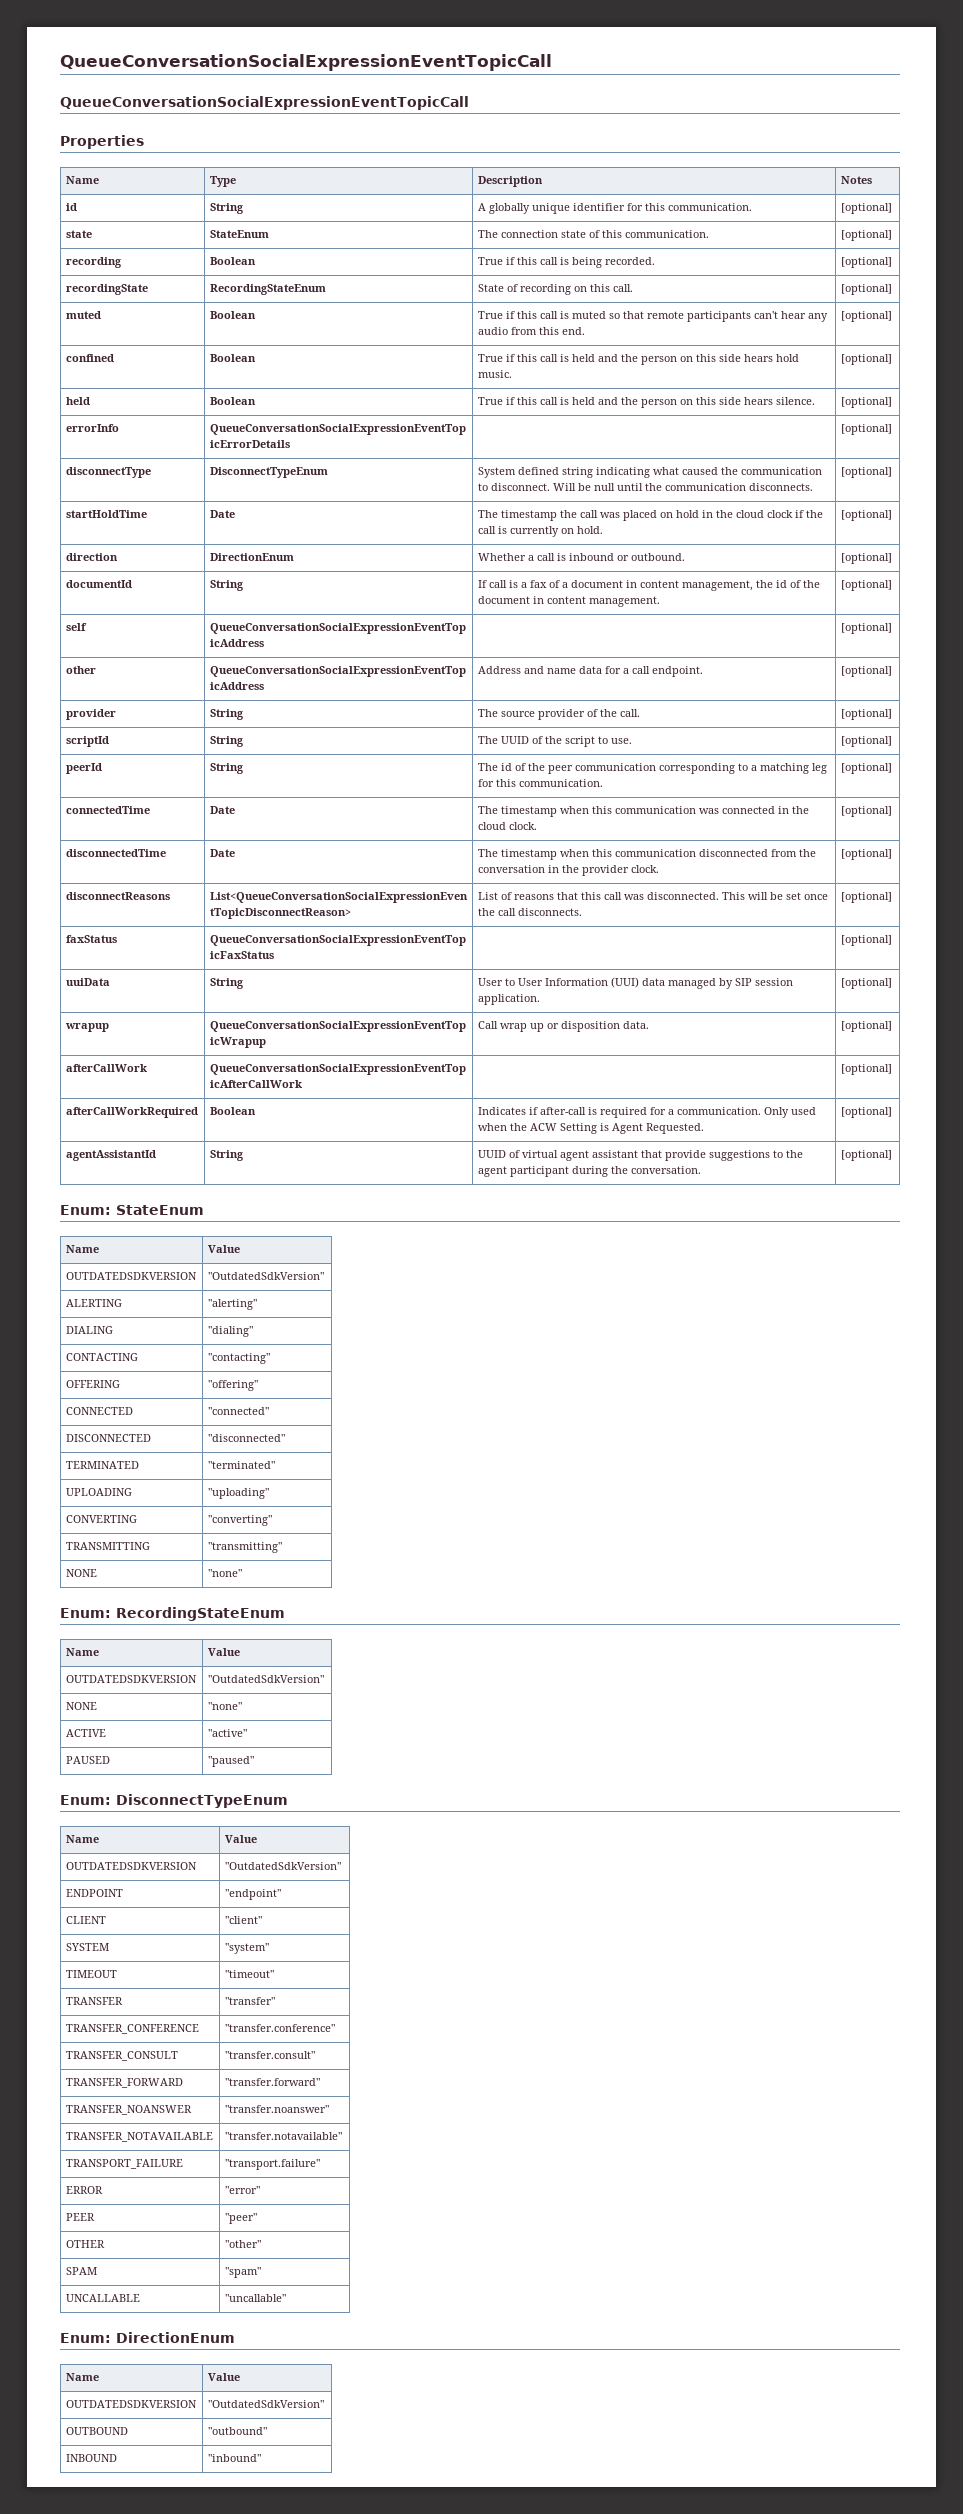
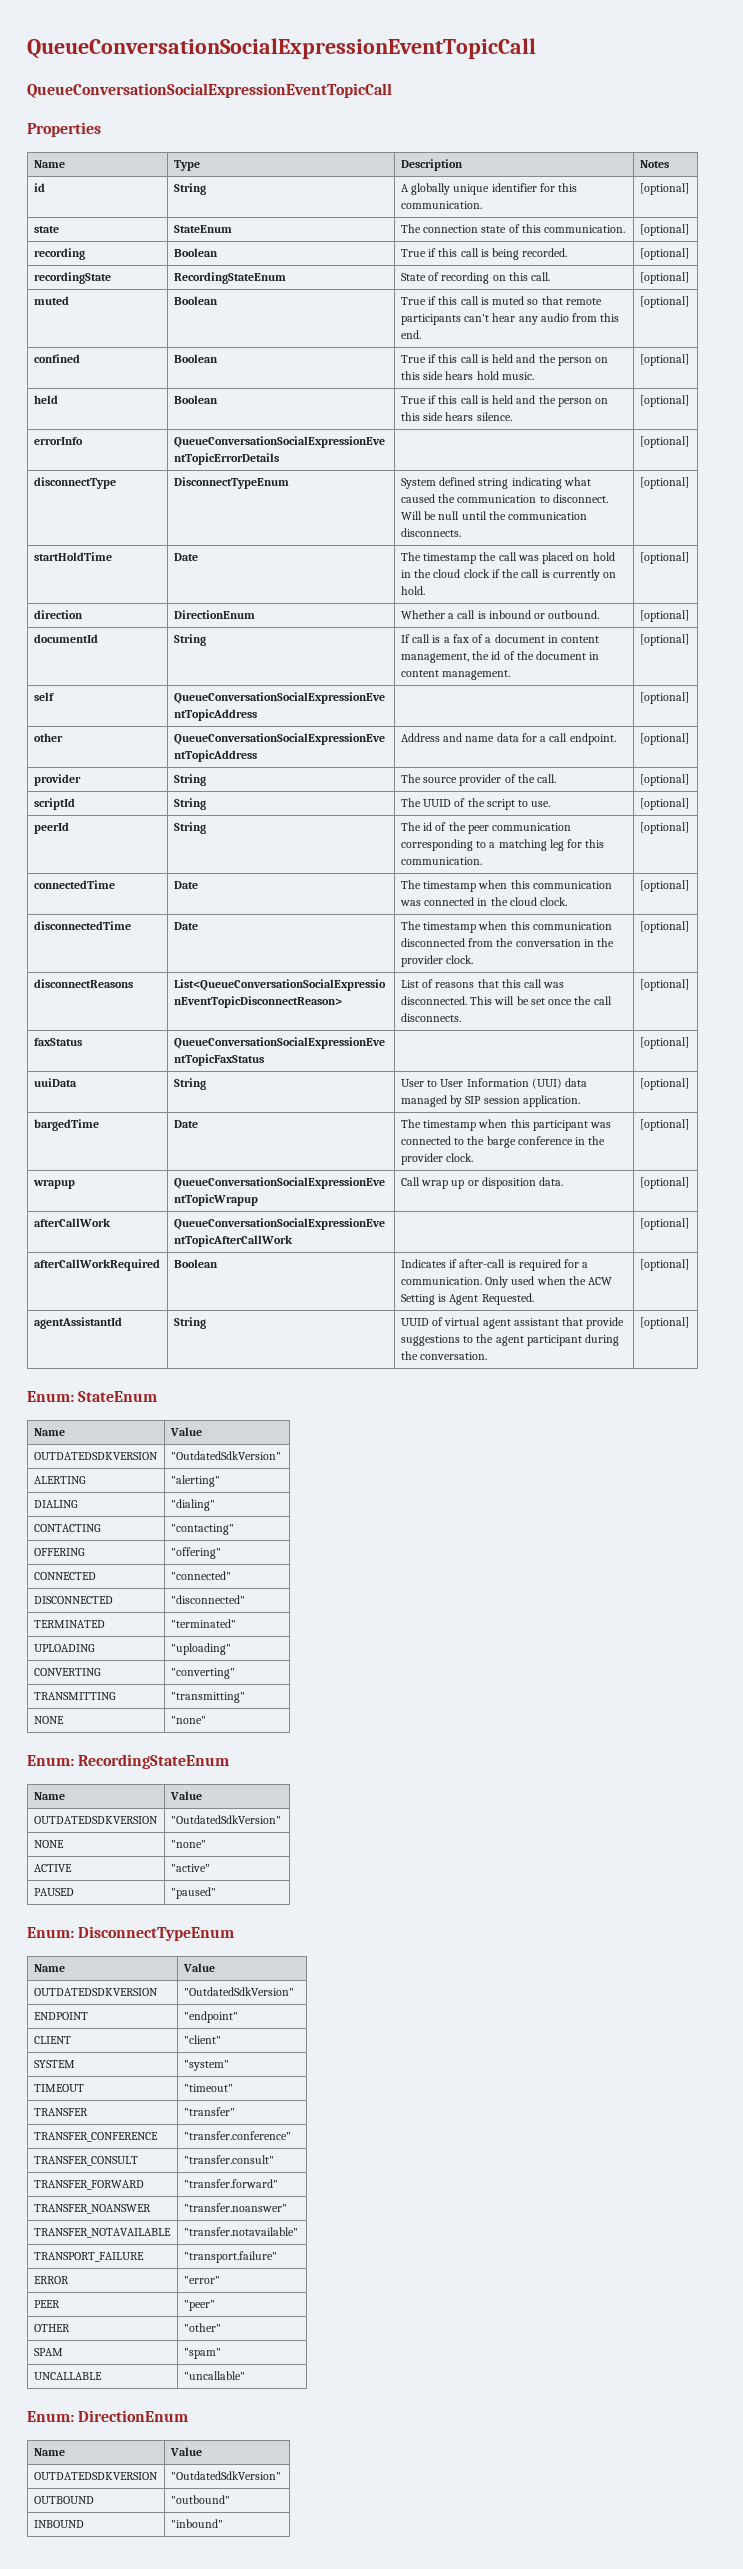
(892, 983) none -> [33,1119,99,1131] [173,1120,198,1128] [400,1119,612,1131] [400,1136,606,1148] [400,1153,474,1165] [639,1119,689,1131] // bargedTime | Date | The timestamp when this participant was connected to the barge conference in the provider clock. | [optional]

